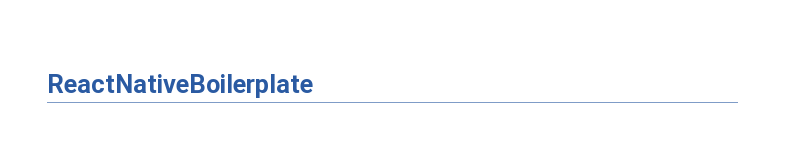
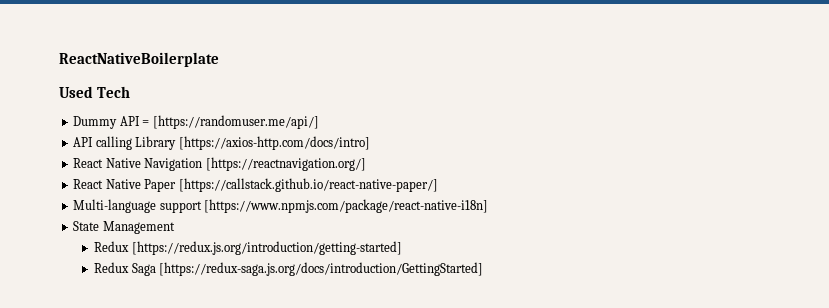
(313, 86) none -> [59,86,131,98] [73,115,319,129] [73,136,370,150] [73,157,366,171] [73,178,438,192] [73,199,489,213] [73,221,175,234] [94,241,402,255] [94,262,484,276] // Used Tech // Dummy API = [https://randomuser.me/api/] // API calling Library [https://axios-http.com/docs/intro] // React Native Navigation [https://reactnavigation.org/] // React Native Paper [https://callstack.github.io/react-native-paper/] // Multi-language support [https://www.npmjs.com/package/react-native-i18n] // State Management // Redux [https://redux.js.org/introduction/getting-started] // Redux Saga [https://redux-saga.js.org/docs/introduction/GettingStarted]

